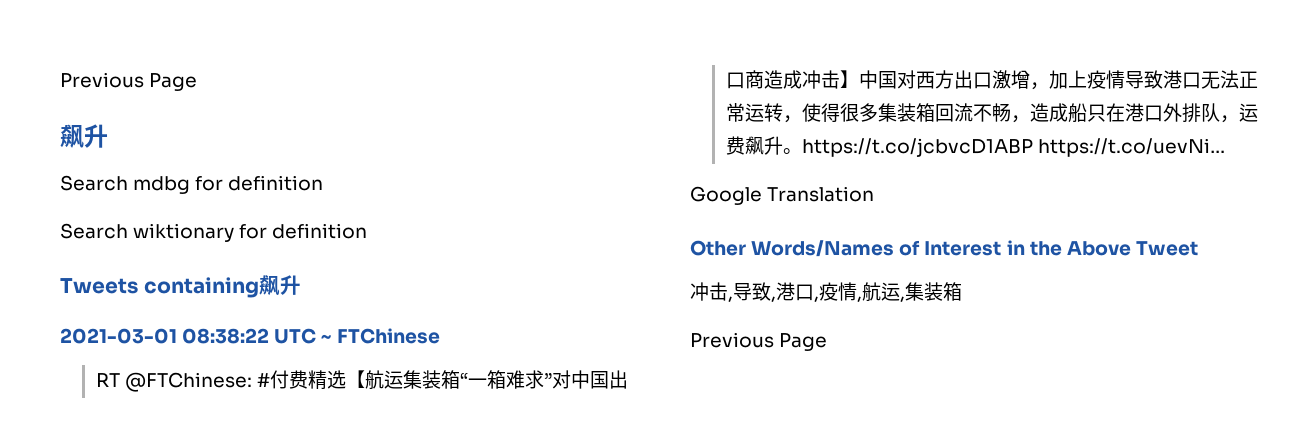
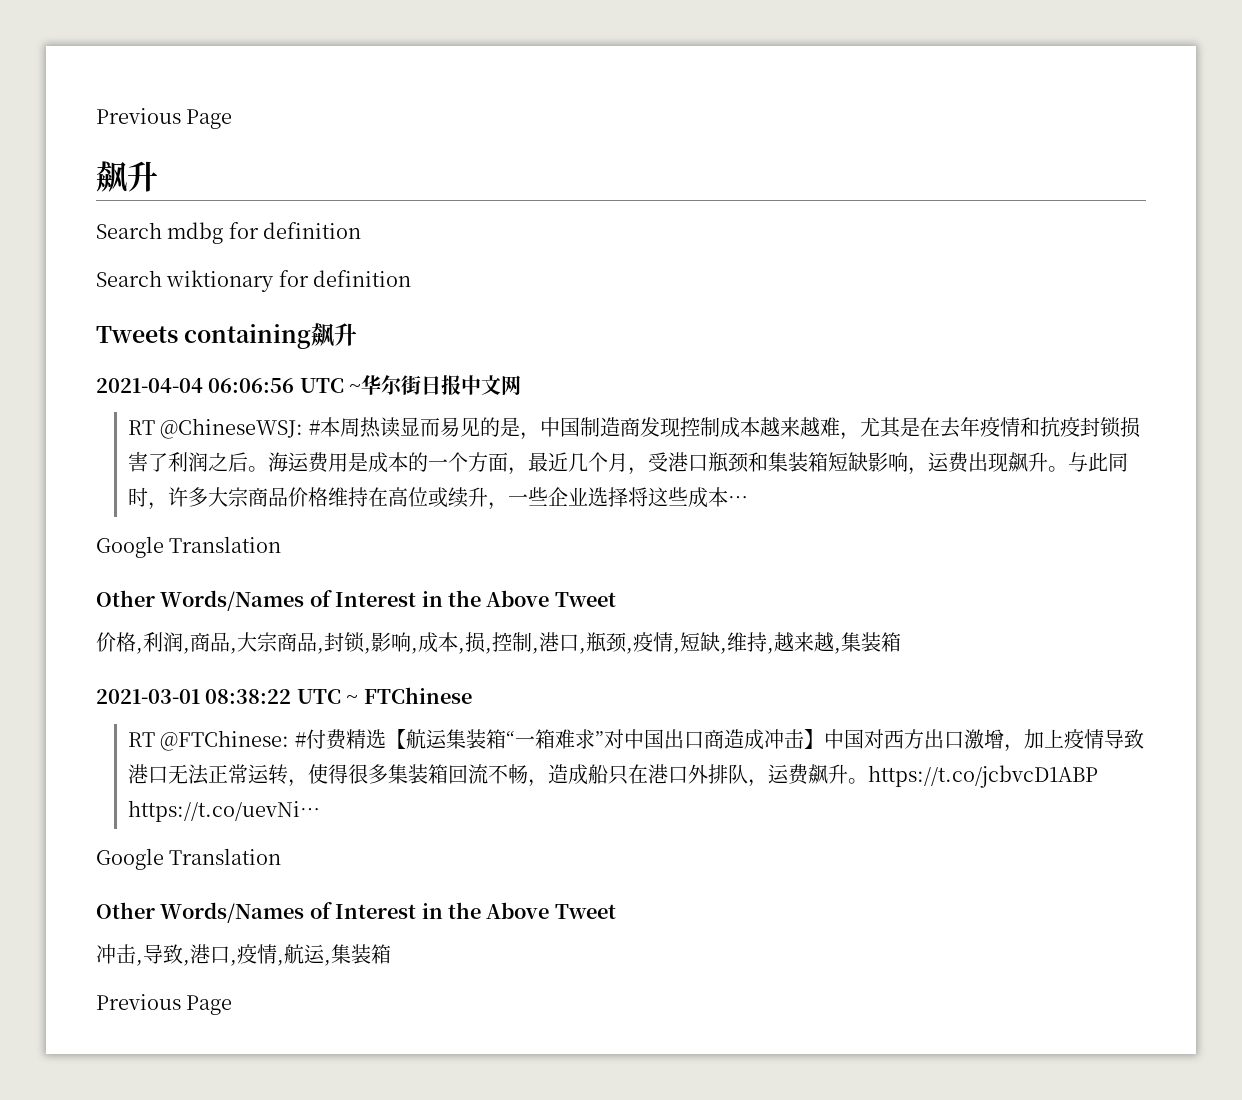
(301, 285) none -> [96,375,522,395] [127,417,1140,440] [127,452,1128,475] [127,487,748,510] [96,536,282,558] [96,590,616,611] [96,632,901,654] // 2021-04-04 06:06:56 UTC ~华尔街日报中文网 // RT @ChineseWSJ: #本周热读显而易见的是，中国制造商发现控制成本越来越难，尤其是在去年疫情和抗疫封锁损害了利润之后。海运费用是成本的一个方面，最近几个月，受港口瓶颈和集装箱短缺影响，运费出现飙升。与此同时，许多大宗商品价格维持在高位或续升，一些企业选择将这些成本… // Google Translation // Other Words/Names of Interest in the Above Tweet // 价格,利润,商品,大宗商品,封锁,影响,成本,损,控制,港口,瓶颈,疫情,短缺,维持,越来越,集装箱

